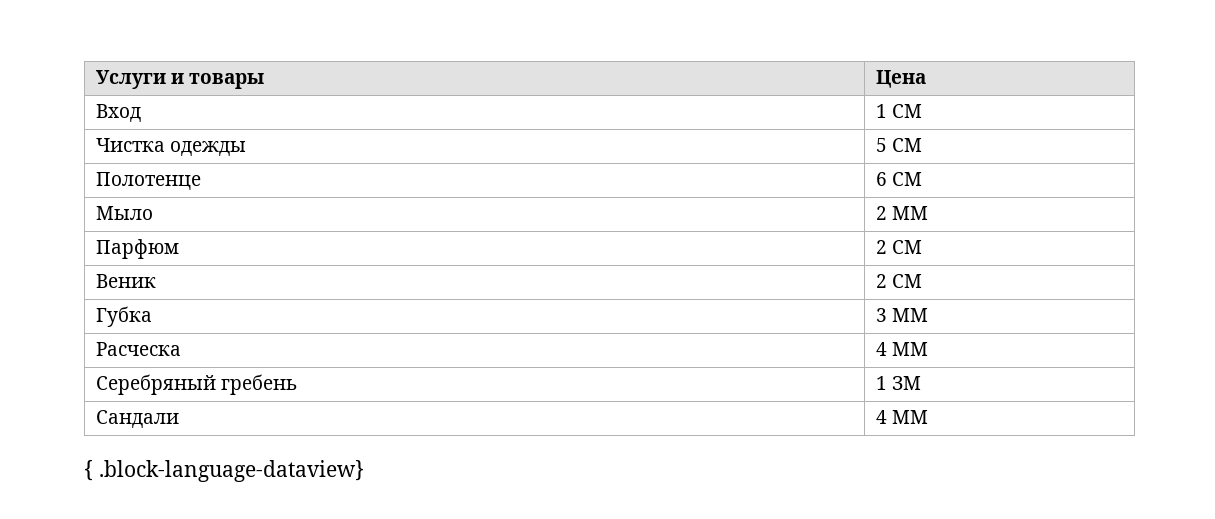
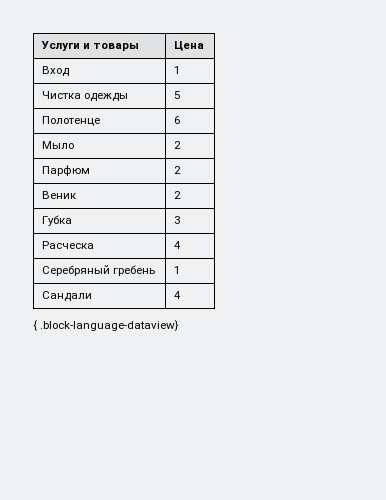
[892,104,923,118] СМ -> (180, 70) none
[892,138,923,152] СМ -> (180, 95) none
[892,172,923,186] СМ -> (180, 120) none
[892,206,929,220] ММ -> (181, 145) none
[892,240,923,254] СМ -> (181, 170) none
[892,274,923,288] СМ -> (181, 195) none
[892,308,929,322] ММ -> (180, 220) none
[892,342,929,356] ММ -> (181, 245) none
[892,376,922,390] ЗМ -> (180, 270) none
[892,410,929,424] ММ -> (181, 295) none

